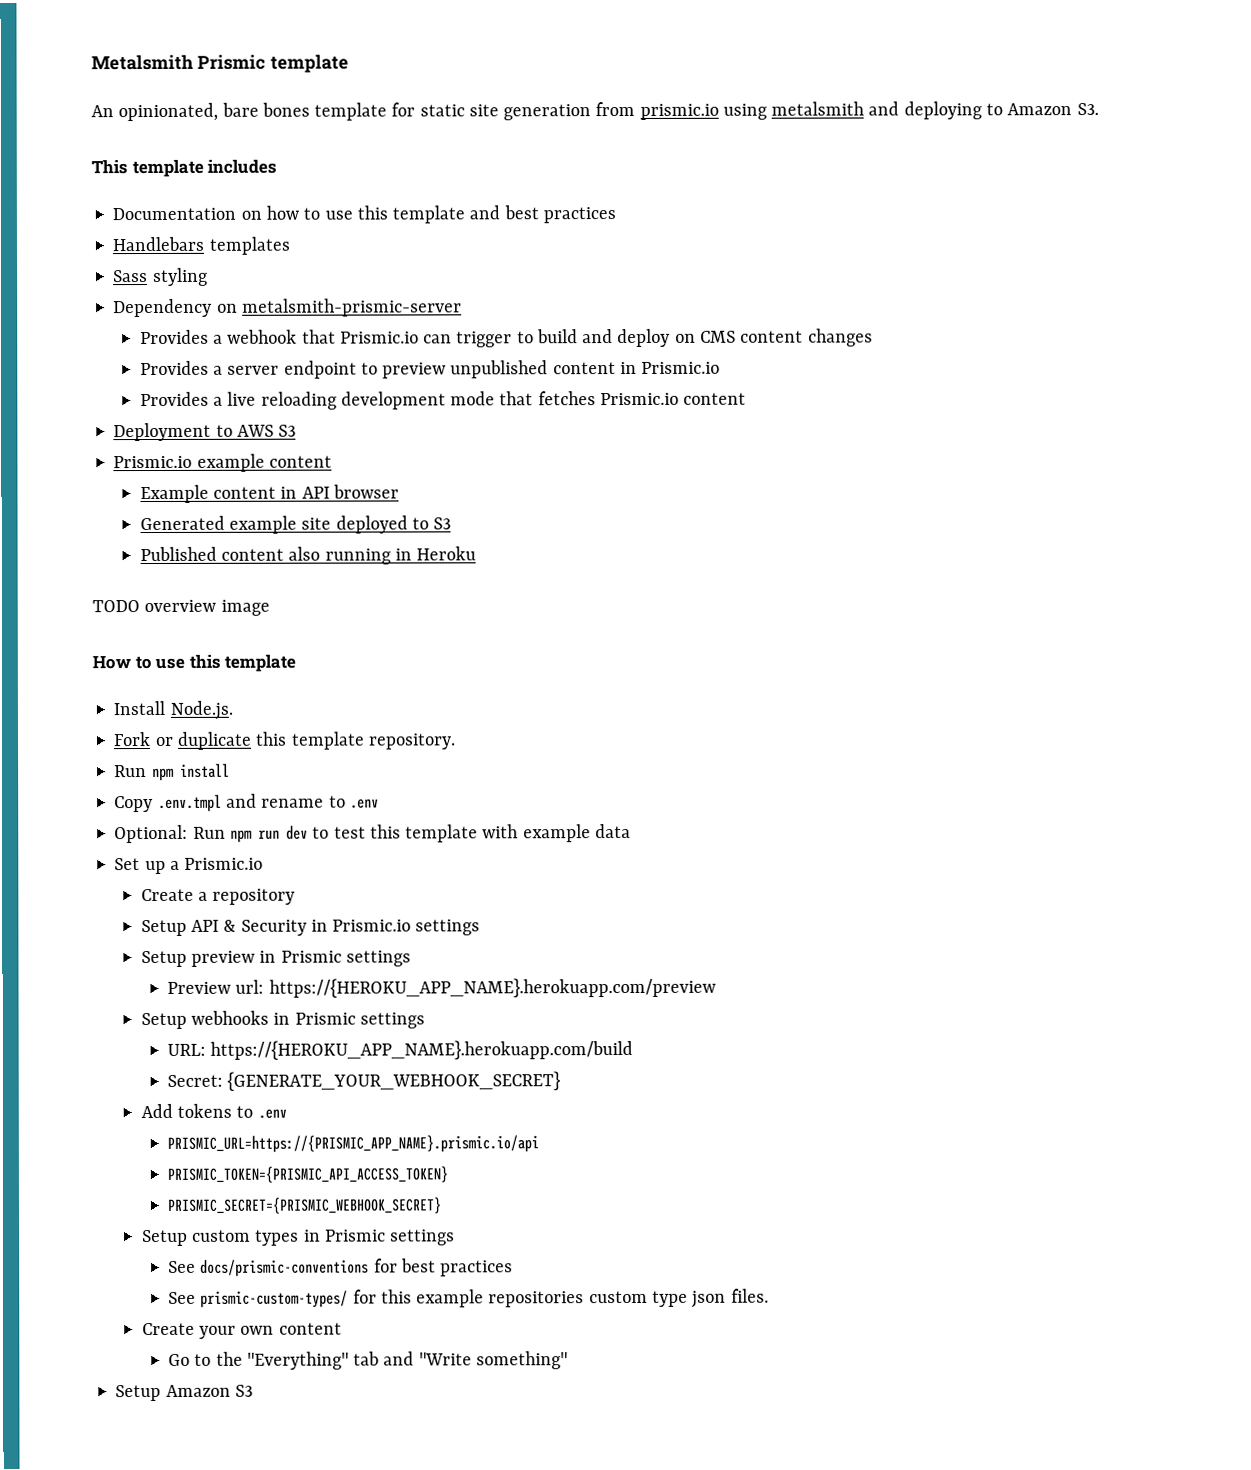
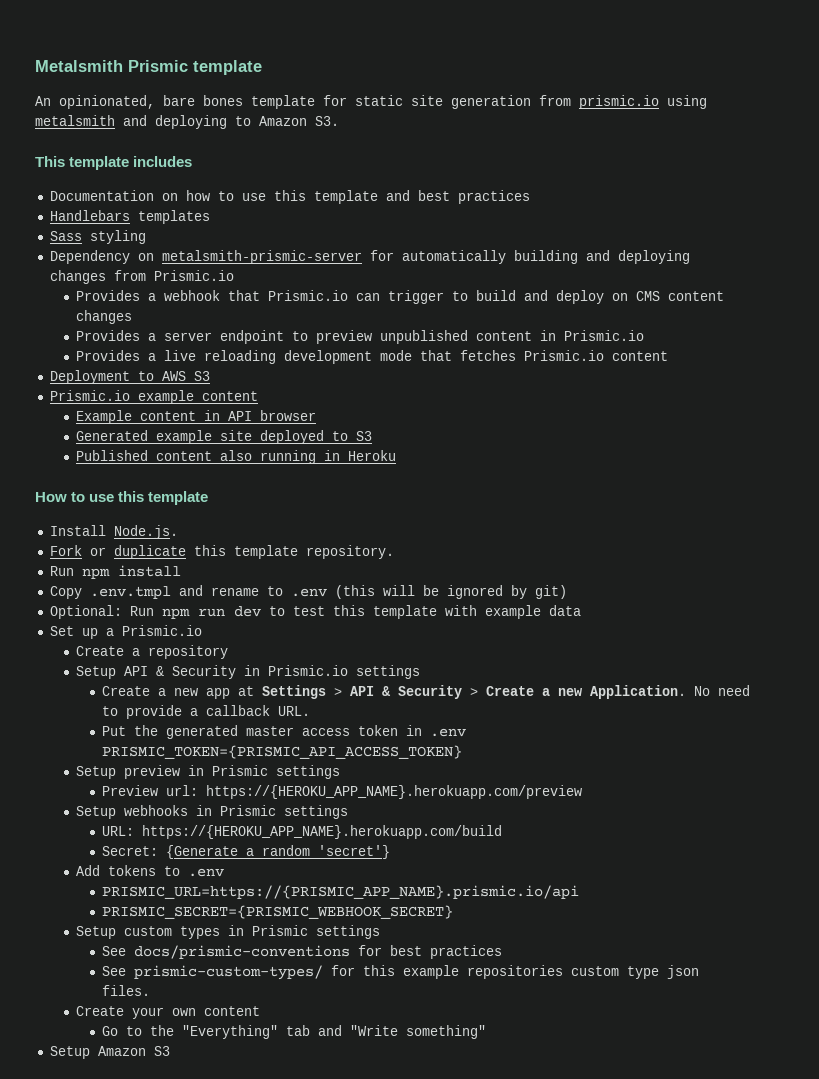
(462, 307) none -> [369,250,690,264] [49,270,234,284] for automatically building and deploying changes from Prismic.io
[92,599,270,616] // TODO overview image -> (397, 455) none
(379, 803) none -> [334,585,567,599] (this will be ignored by git)
(481, 927) none -> [102,685,751,699] [102,705,311,719] [102,725,467,739] [102,745,463,759] // Create a new app at Settings > API & Security > Create a new Application. No need to provide a callback URL. // Put the generated master access token in .env PRISMIC_TOKEN={PRISMIC_API_ACCESS_TOKEN}
[227,1071,562,1091] {GENERATE_YOUR_WEBHOOK_SECRET} -> [166,845,391,859] {Generate a random 'secret'}
[167,1166,449,1183] // PRISMIC_TOKEN={PRISMIC_API_ACCESS_TOKEN} -> (580, 892) none

